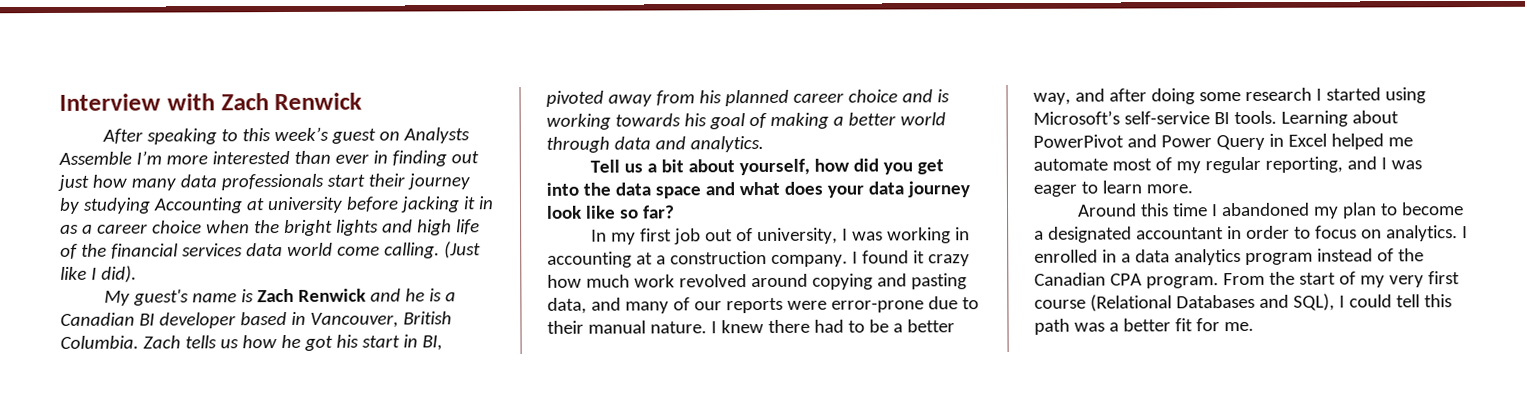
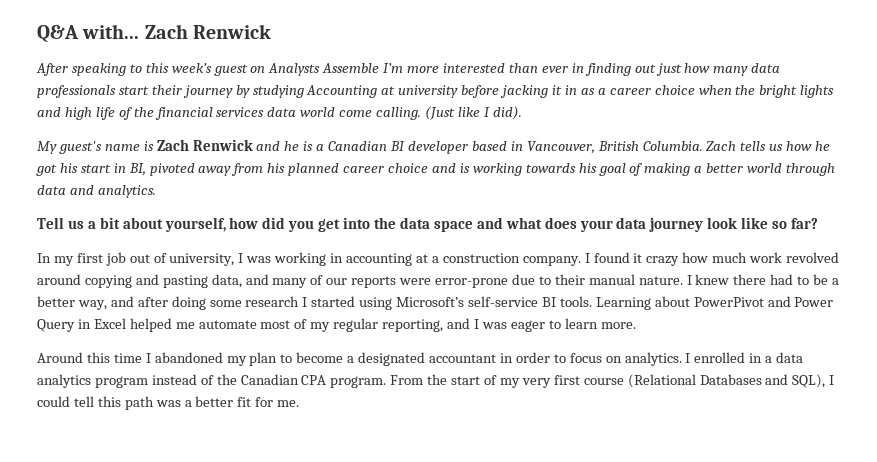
[59,93,215,111] Interview with -> [37,24,140,43] Q&A with...

